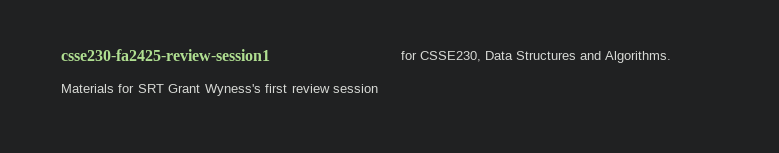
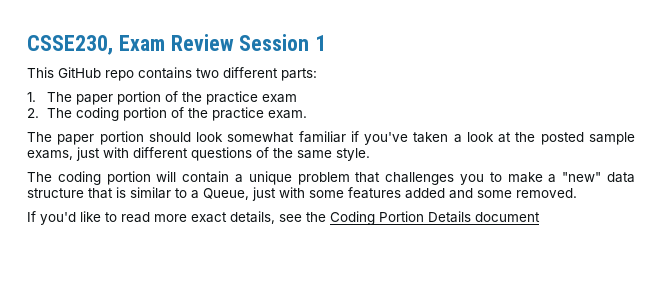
[61,49,270,61] [61,84,378,96] [401,51,671,63] csse230-fa2425-review-session1 // Materials for SRT Grant Wyness's first review session for CSSE230, Data Structures and Algorithms. -> [27,34,327,55] [27,67,317,81] [27,91,298,105] [27,107,308,121] [27,131,635,145] [27,147,370,161] [27,171,635,185] [27,187,577,201] [27,211,540,225] CSSE230, Exam Review Session 1 // This GitHub repo contains two different parts: // 1. The paper portion of the practice exam // 2. The coding portion of the practice exam. // The paper portion should look somewhat familiar if you've taken a look at the posted sample exams, just with different questions of the same style. // The coding portion will contain a unique problem that challenges you to make a "new" data structure that is similar to a Queue, just with some features added and some removed. // If you'd like to read more exact details, see the Coding Portion Details document

